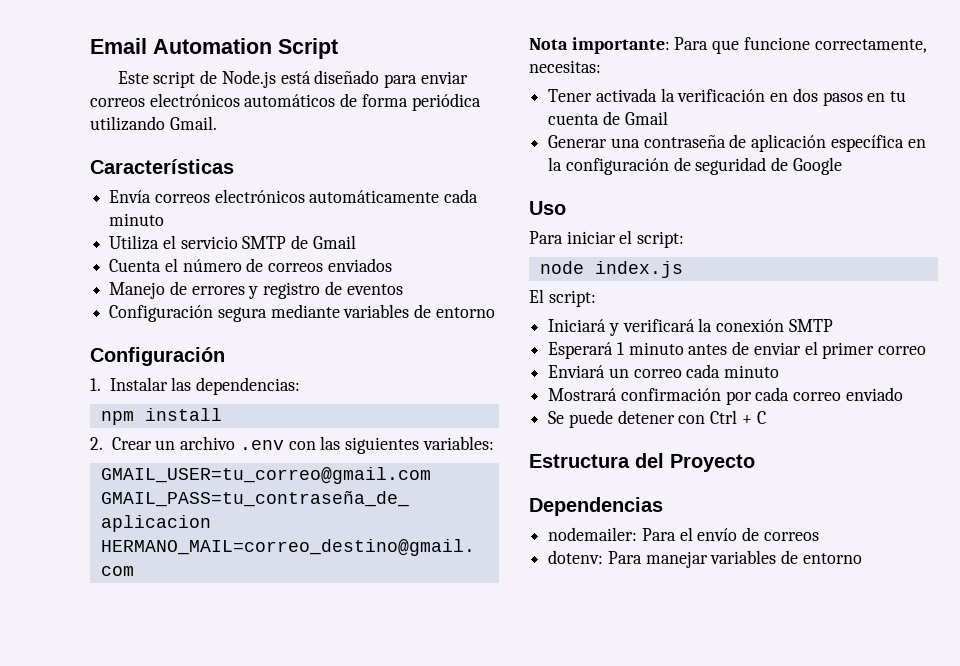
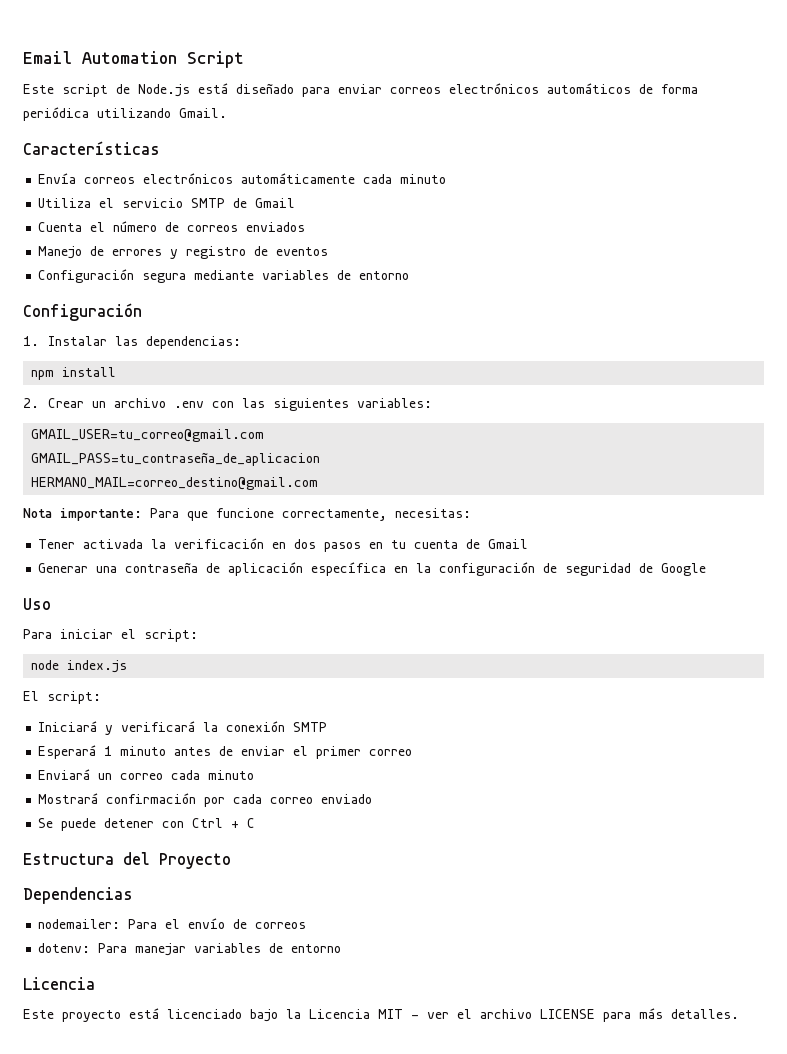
(862, 558) none -> [23,977,95,990] [23,1008,739,1022] // Licencia // Este proyecto está licenciado bajo la Licencia MIT - ver el archivo LICENSE para más detalles.

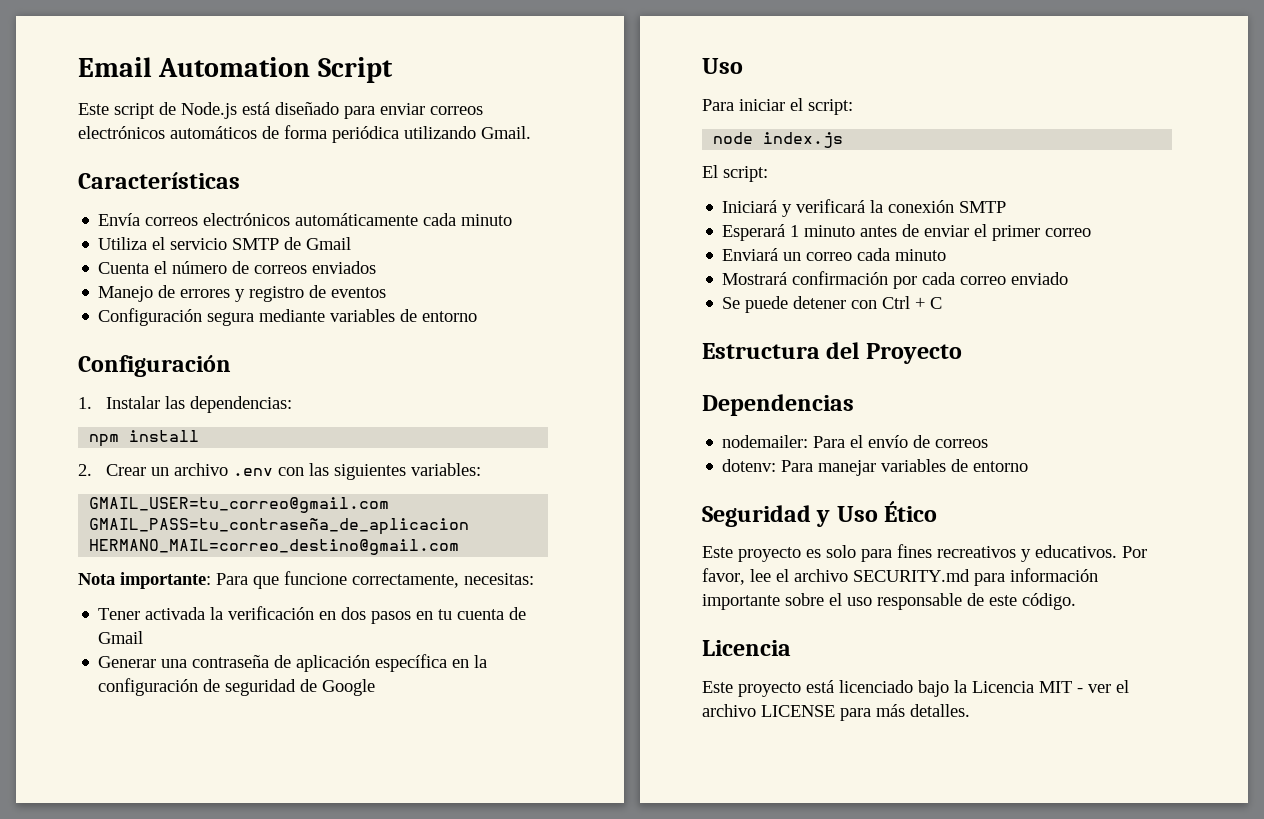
(342, 948) none -> [702,501,938,527] [702,544,1147,562] [702,568,1098,586] [702,593,1076,610] // Seguridad y Uso Ético // Este proyecto es solo para fines recreativos y educativos. Por favor, lee el archivo SECURITY.md para información importante sobre el uso responsable de este código.

